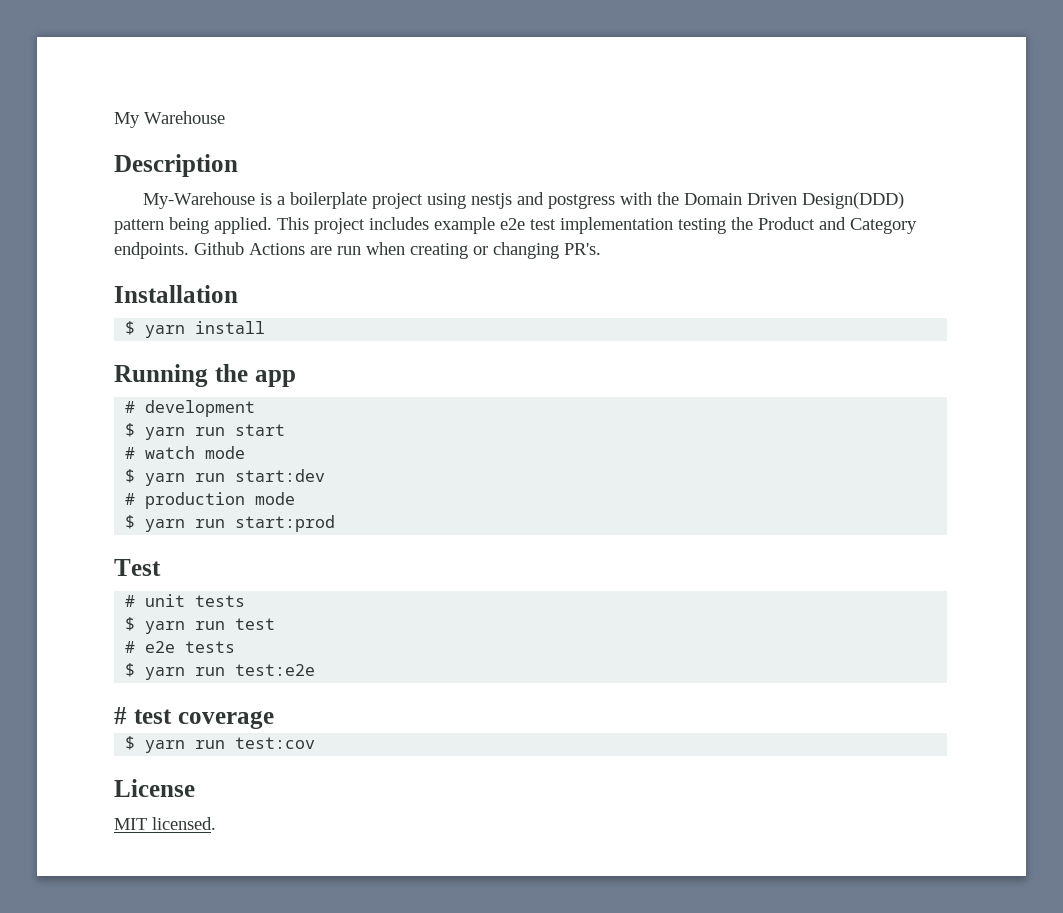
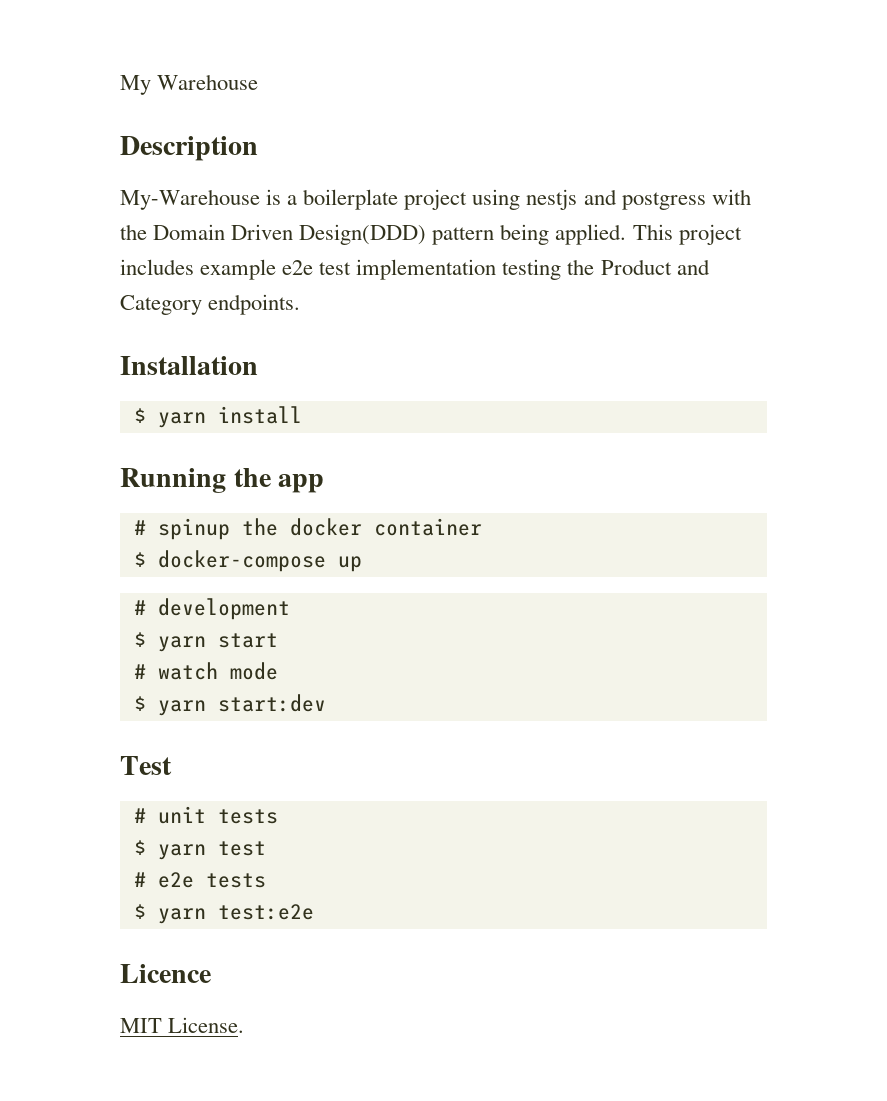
[194,242,601,259] Github Actions are run when creating or changing PR's. -> (301, 304) none
(296, 378) none -> [133,518,482,540] [133,550,362,572] // # spinup the docker container // $ docker-compose up
[195,427,226,436] run -> (206, 644) none
[195,473,226,482] run -> (206, 708) none
[125,492,296,509] [125,515,336,532] // # production mode // $ yarn run start:prod -> (326, 703) none
[195,621,226,630] run -> (206, 852) none
[195,667,226,676] run -> (206, 916) none
[114,707,274,729] [125,736,316,753] [114,779,195,797] # test coverage // $ yarn run test:cov // License -> [120,964,211,983] Licence
[152,817,216,830] licensed. -> [168,1017,245,1033] License.

